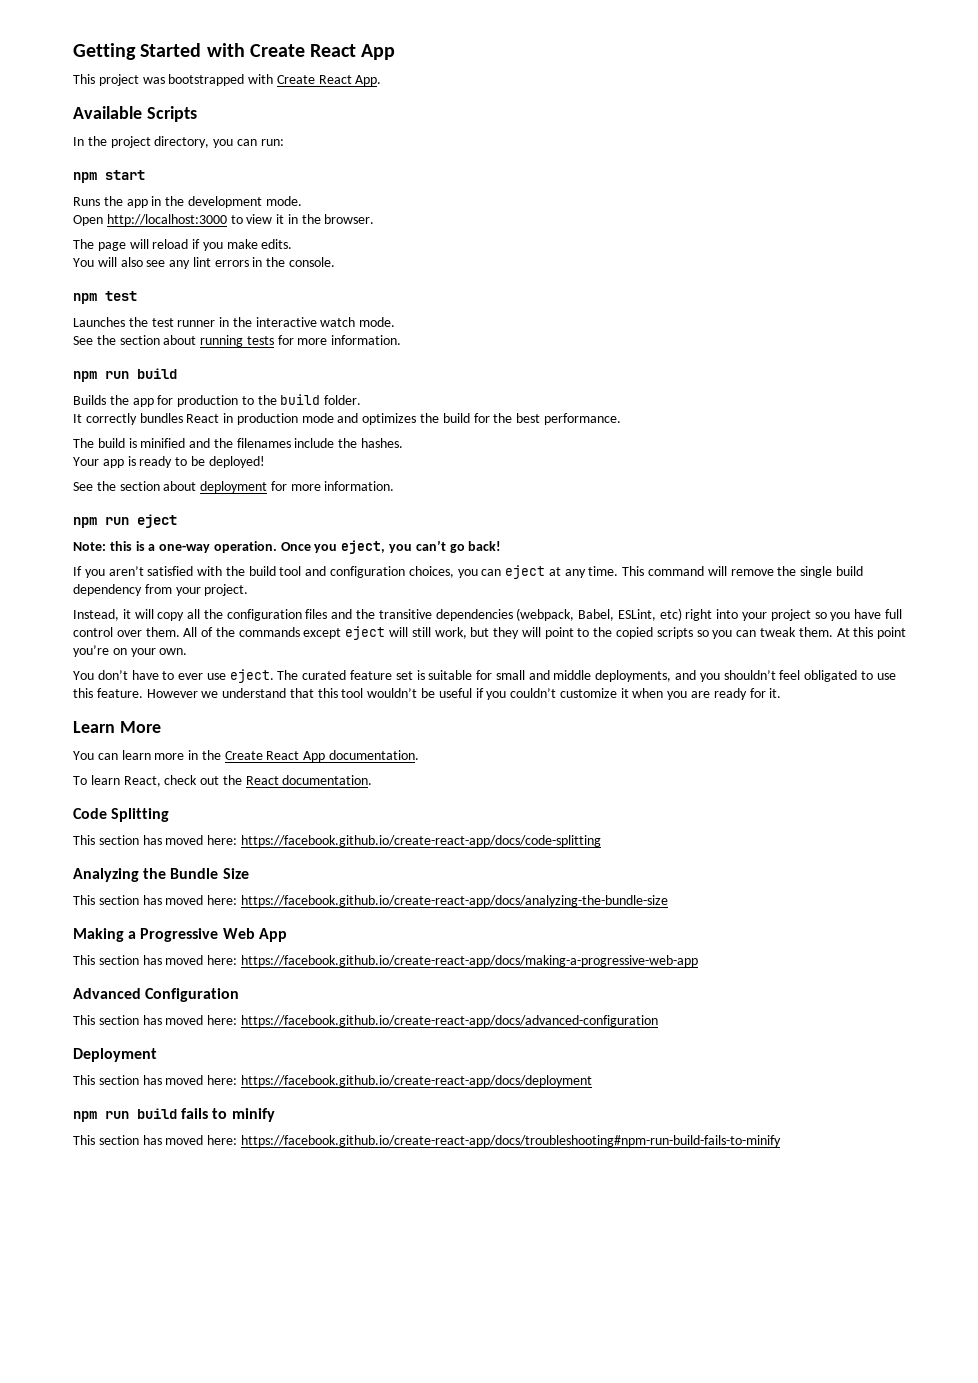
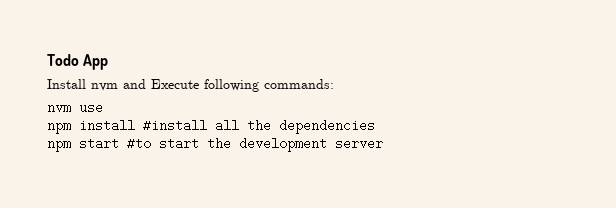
[73,43,396,60] [73,74,382,86] [73,106,197,122] [73,136,284,148] [73,170,145,183] [73,196,302,208] [73,214,375,226] [73,239,293,251] [73,257,336,269] [73,291,137,304] [73,317,396,327] [73,335,402,347] [73,368,177,382] [73,394,362,407] [73,413,621,425] [73,438,404,448] [73,456,265,468] [73,481,395,493] [73,514,177,528] [73,540,502,554] [73,565,863,579] [73,584,249,596] [73,608,902,621] [73,626,907,640] [73,645,188,657] [73,669,896,683] [73,688,782,700] [73,721,161,733] [73,750,420,762] [73,775,373,787] [73,808,170,822] [73,835,601,847] [73,868,249,882] [73,895,668,907] [73,928,287,942] [73,955,698,967] [73,988,240,1002] [73,1015,658,1027] [73,1048,157,1062] [73,1075,592,1087] [73,1108,275,1122] [73,1135,781,1147] Getting Started with Create React App // This project was bootstrapped with Create React App. // Available Scripts // In the project directory, you can run: // npm start // Runs the app in the development mode. // Open http://localhost:3000 to view it in the browser. // The page will reload if you make edits. // You will also see any lint errors in the console. // npm test // Launches the test runner in the interactive watch mode. // See the section about running tests for more information. // npm run build // Builds the app for production to the build folder. // It correctly bundles React in production mode and optimizes the build for the best performance. // The build is minified and the filenames include the hashes. // Your app is ready to be deployed! // See the section about deployment for more information. // npm run eject // Note: this is a one-way operation. Once you eject, you can’t go back! // If you aren’t satisfied with the build tool and configuration choices, you can eject at any time. This command will remove the single build dependency from your project. // Instead, it will copy all the configuration files and the transitive dependencies (webpack, Babel, ESLint, etc) right into your project so you have full control over them. All of the commands except eject will still work, but they will point to the copied scripts so you can tweak them. At this point you’re on your own. // You don’t have to ever use eject. The curated feature set is suitable for small and middle deployments, and you shouldn’t feel obligated to use this feature. However we understand that this tool wouldn’t be useful if you couldn’t customize it when you are ready for it. // Learn More // You can learn more in the Create React App documentation. // To learn React, check out the React documentation. // Code Splitting // This section has moved here: https://facebook.github.io/create-react-app/docs/code-splitting // Analyzing the Bundle Size // This section has moved here: https://facebook.github.io/create-react-app/docs/analyzing-the-bundle-size // Making a Progressive Web App // This section has moved here: https://facebook.github.io/create-react-app/docs/making-a-progressive-web-app // Advanced Configuration // This section has moved here: https://facebook.github.io/create-react-app/docs/advanced-configuration // Deployment // This section has moved here: https://facebook.github.io/create-react-app/docs/deployment // npm run build fails to minify // This section has moved here: https://facebook.github.io/create-react-app/docs/troubleshooting#npm-run-build-fails-to-minify -> [47,54,109,70] [47,79,334,92] [47,101,103,114] [47,119,375,134] [47,137,383,152] Todo App // Install nvm and Execute following commands: // nvm use // npm install #install all the dependencies // npm start #to start the development server

